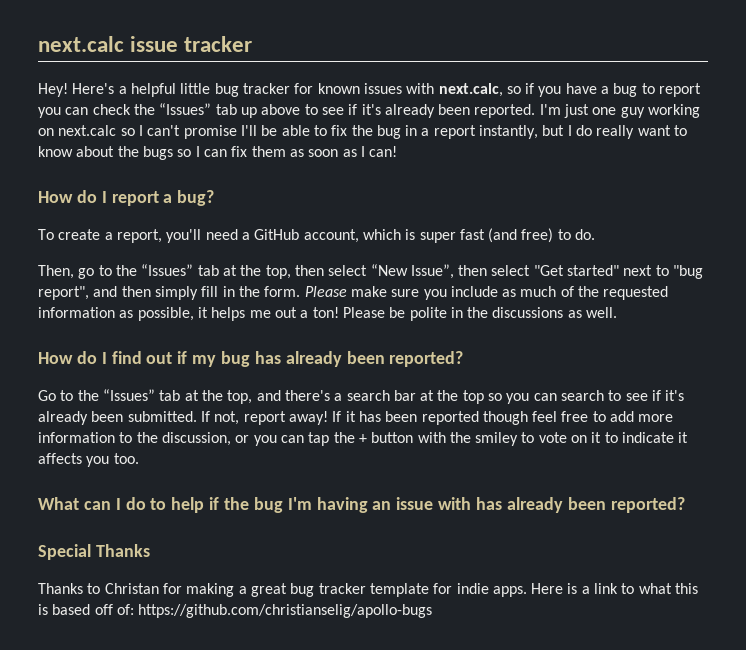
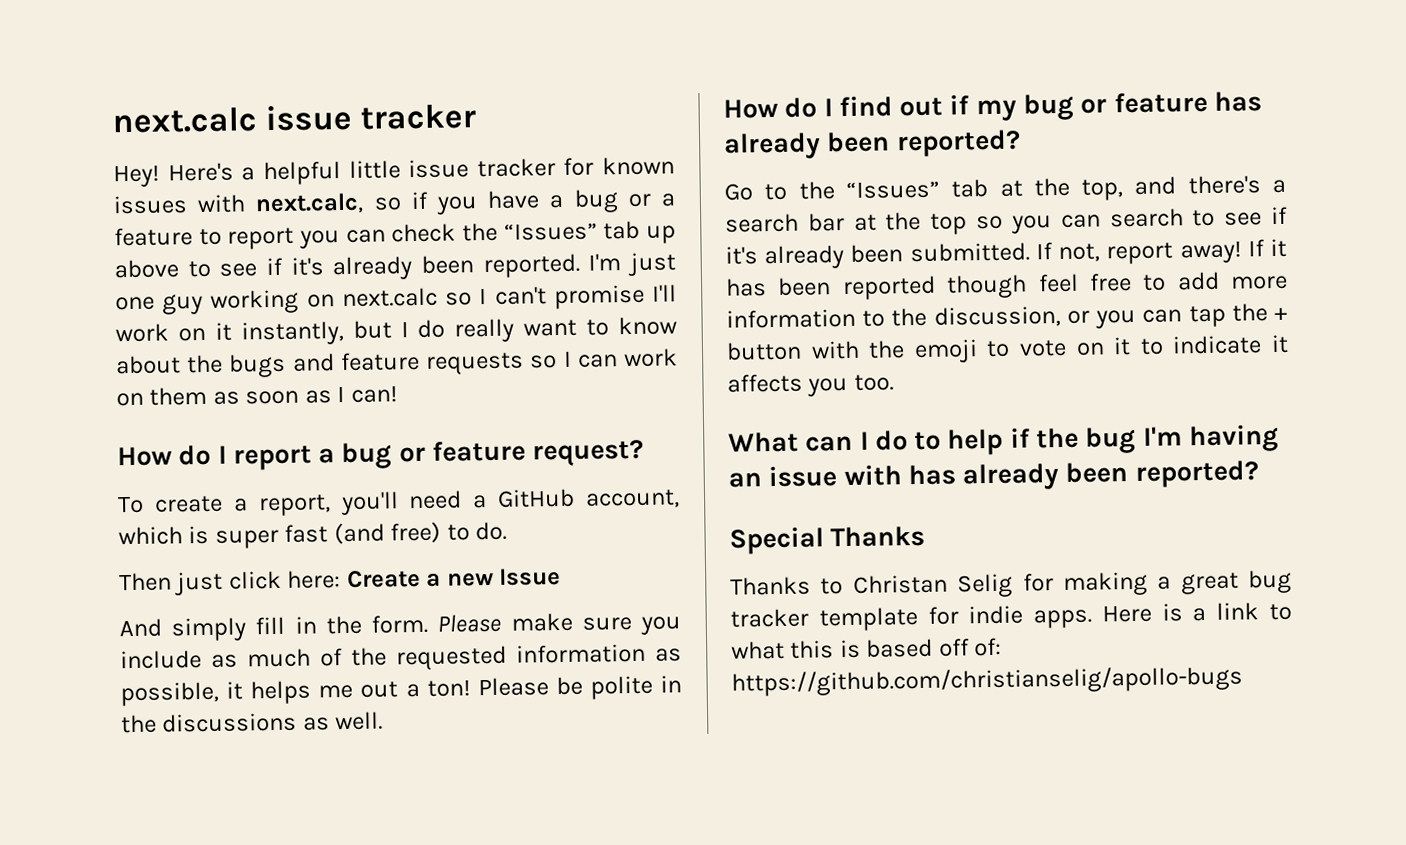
[214,83,239,97] bug -> [408,159,470,179] issue
(638, 90) none -> [627,193,675,208] [114,227,193,247] or a feature
[261,125,476,139] be able to fix the bug in a report -> [115,322,232,343] work on it
(173, 153) none -> [291,351,525,375] and feature requests
[231,146,248,157] fix -> [623,348,678,368] [116,392,144,407] work on
[177,190,215,206] bug? -> [341,439,645,470] bug or feature request?
[38,264,704,279] [38,286,151,300] Then, go to the “Issues” tab at the top, then select “New Issue”, then select "Get started" next to "bug report", and then -> [119,567,562,596] [119,618,162,638] Then just click here: Create a new Issue // And
(251, 359) none -> [1080,91,1208,114] or feature
[475,432,519,446] smiley -> [913,339,978,364] emoji
(159, 588) none -> [957,573,1014,598] Selig

